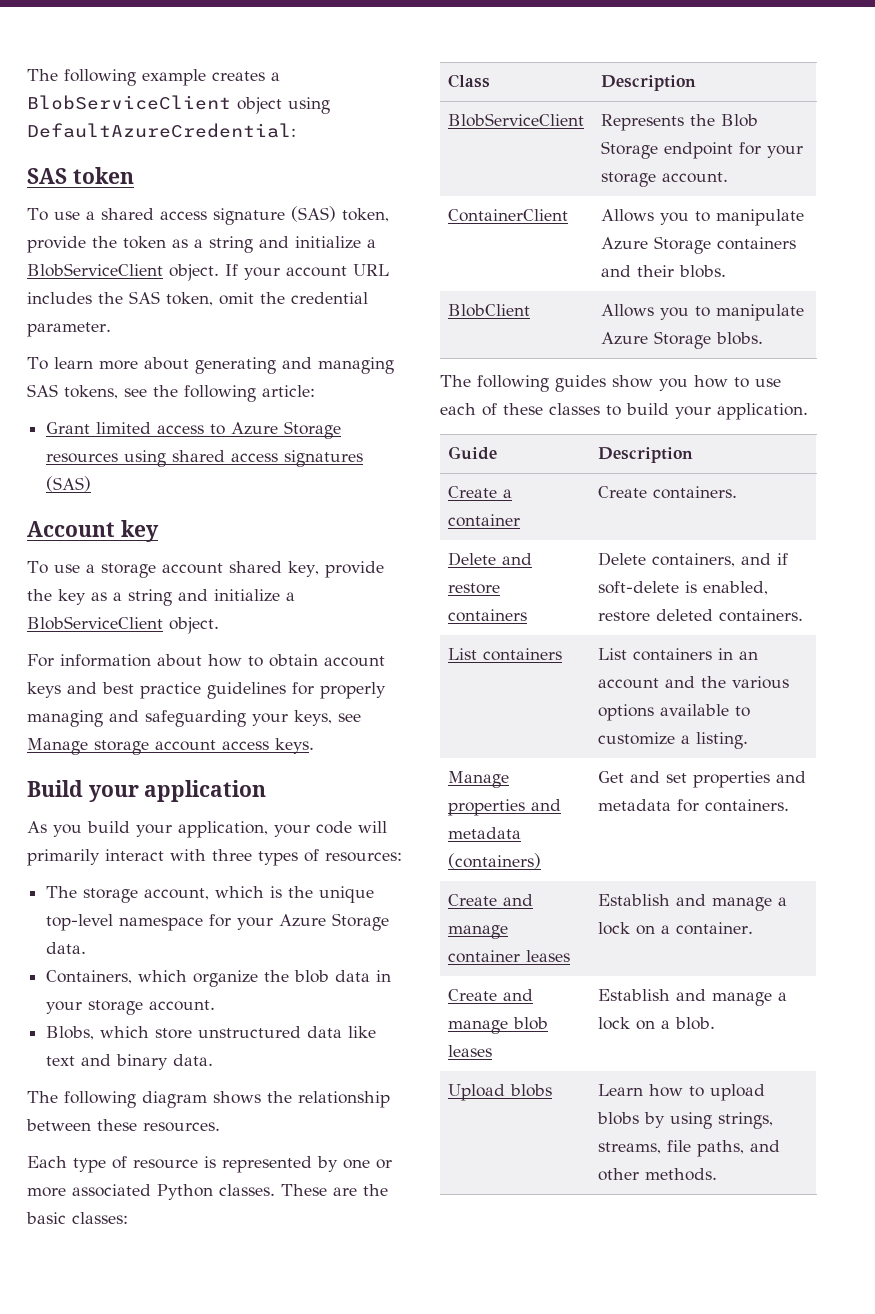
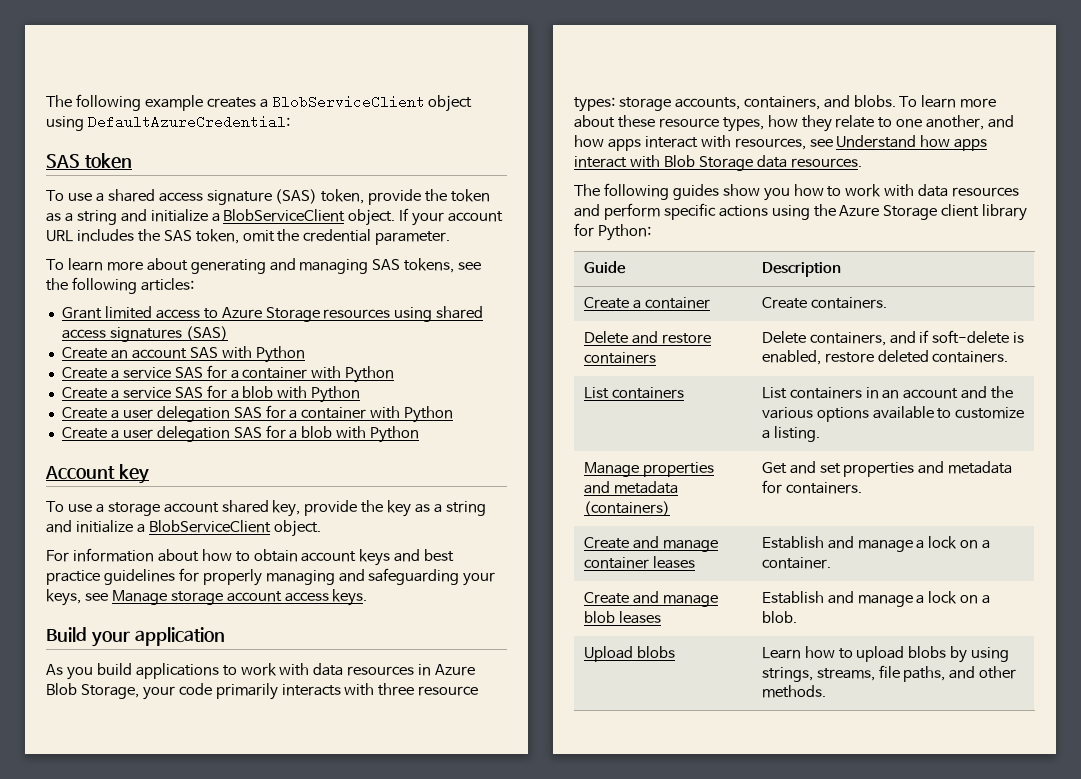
[262,385,315,397] article: -> [140,278,194,291] articles:
(92, 484) none -> [61,346,305,363] [61,365,395,383] [61,385,361,403] [61,405,454,423] [61,425,420,443] // Create an account SAS with Python // Create a service SAS for a container with Python // Create a service SAS for a blob with Python // Create a user delegation SAS for a container with Python // Create a user delegation SAS for a blob with Python
[136,821,387,838] [27,849,402,866] [46,886,375,903] [46,913,390,931] [46,942,87,954] [46,970,392,987] [46,1000,216,1015] [46,1026,377,1040] [46,1054,214,1070] [27,1091,390,1108] [26,1119,220,1132] [27,1156,392,1173] [27,1184,388,1200] [26,1212,128,1224] [448,74,491,88] [601,75,697,91] [448,113,585,127] [601,114,759,131] [601,141,804,159] [601,172,729,187] [448,209,569,222] [601,209,805,226] [601,236,797,254] [601,265,727,278] [448,304,531,317] [601,304,805,321] [601,331,764,349] your application, your code will primarily interact with three types of resources: // The storage account, which is the unique top-level namespace for your Azure Storage data. // Containers, which organize the blob data in your storage account. // Blobs, which store unstructured data like text and binary data. // The following diagram shows the relationship between these resources. // Each type of resource is represented by one or more associated Python classes. These are the basic classes: // Class | Description // BlobServiceClient | Represents the Blob Storage endpoint for your storage account. // ContainerClient | Allows you to manipulate Azure Storage containers and their blobs. // BlobClient | Allows you to manipulate Azure Storage blobs. -> [135,663,476,679] [46,683,479,700] [574,95,997,112] [574,115,1015,132] [574,135,988,151] [574,155,862,171] applications to work with data resources in Azure Blob Storage, your code primarily interacts with three resource types: storage accounts, containers, and blobs. To learn more about these resource types, how they relate to one another, and how apps interact with resources, see Understand how apps interact with Blob Storage data resources.
[755,378,781,387] [440,403,808,420] use each of these classes to build your application. -> [845,184,1020,197] [574,203,1028,221] [574,223,651,241] work with data resources and perform specific actions using the Azure Storage client library for Python:

